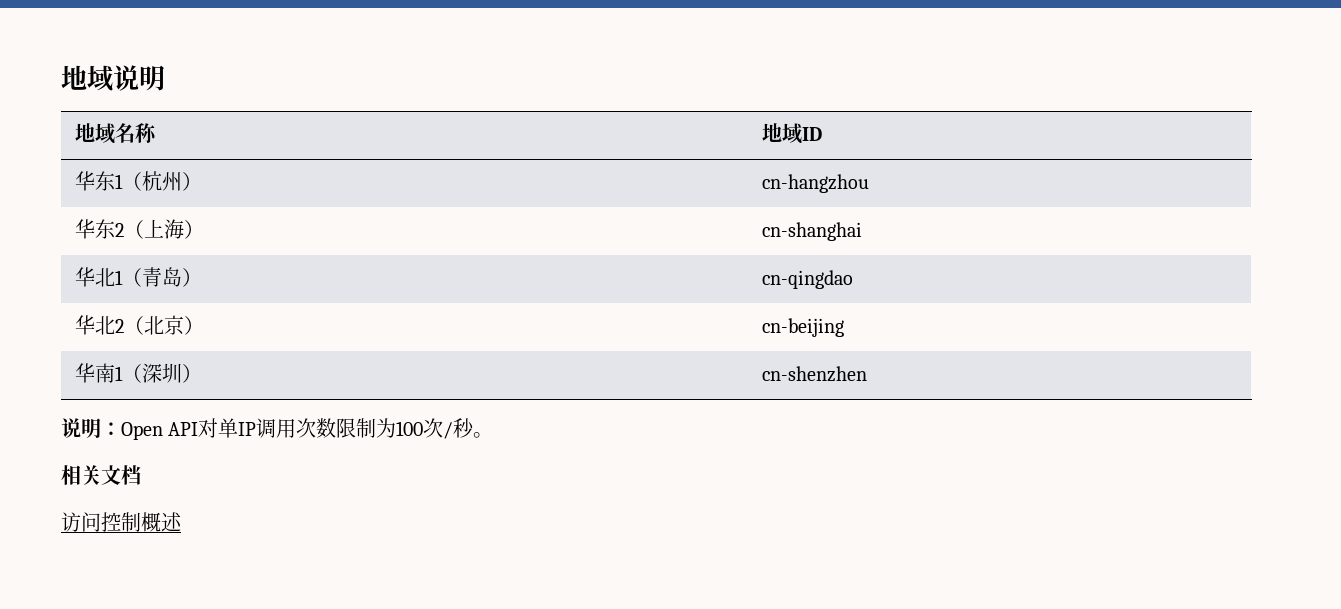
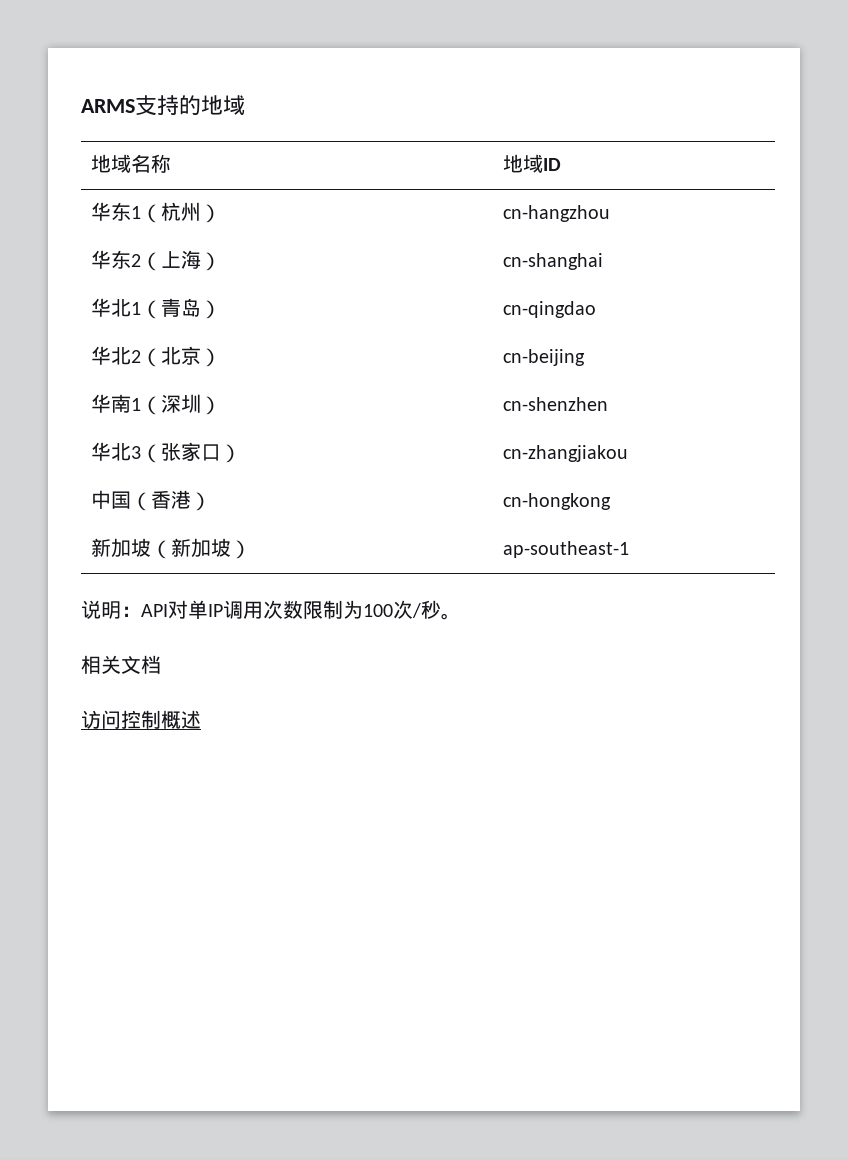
[61,65,165,92] 地域说明 -> [81,95,245,116] ARMS支持的地域
(868, 374) none -> [91,442,242,463] [503,445,629,462] [91,490,212,511] [503,493,612,510] [91,538,252,559] [503,541,630,558] // 华北3（张家口） | cn-zhangjiakou // 中国（香港） | cn-hongkong // 新加坡（新加坡） | ap-southeast-1
[121,422,163,440] Open -> (141, 611) none

